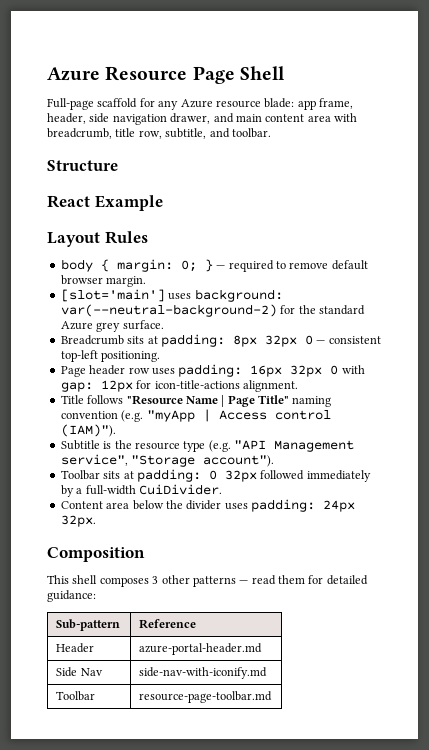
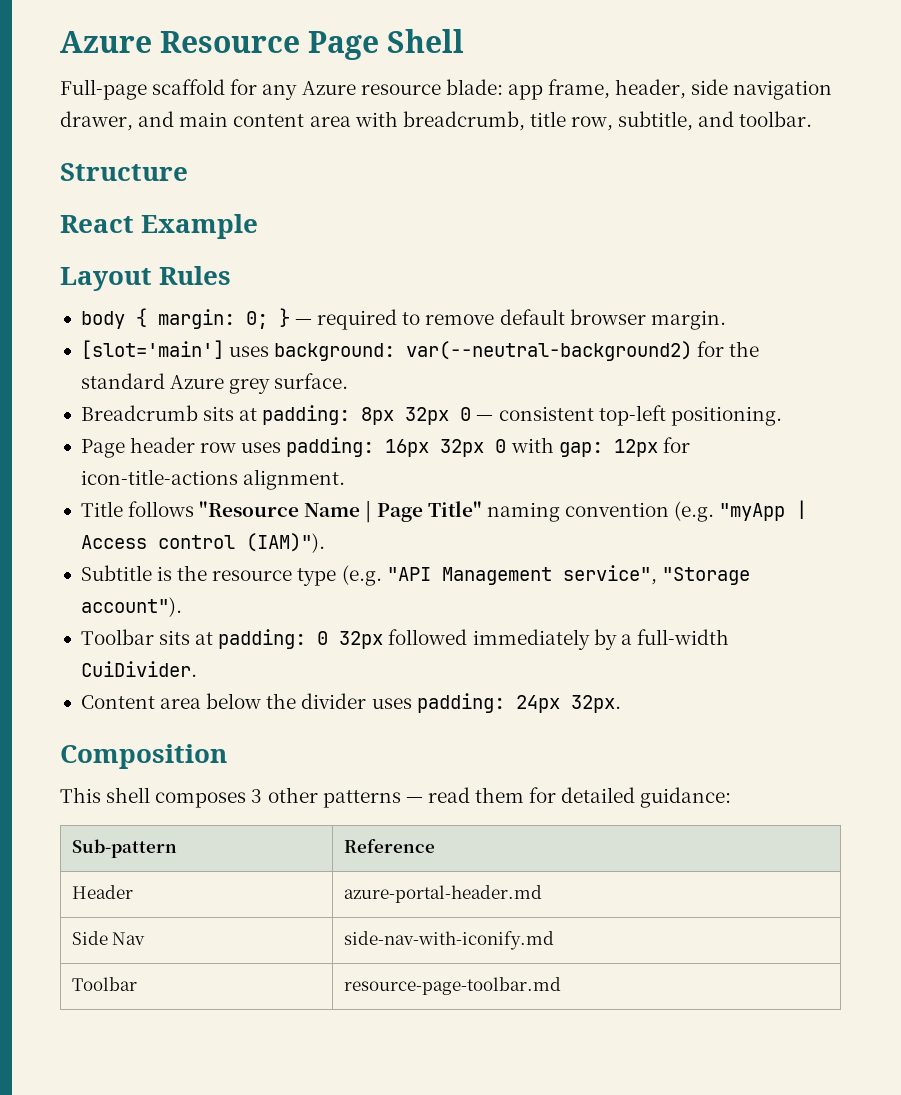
[60,304,277,317] var(--neutral-background-2) -> [406,341,693,361] var(--neutral-background2)

